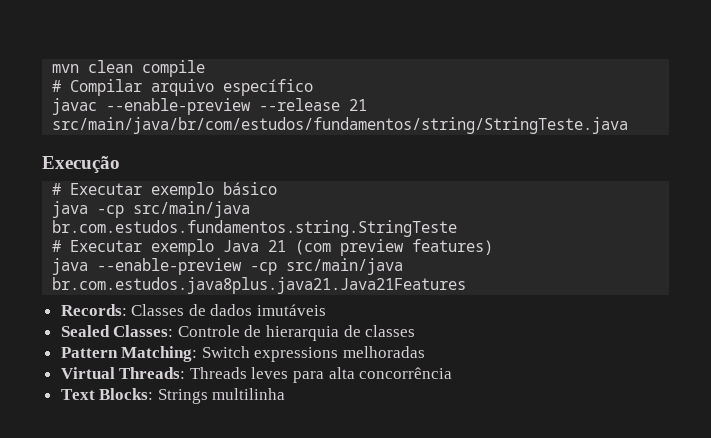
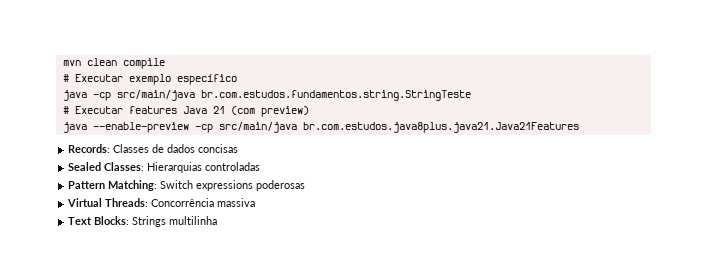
[52,79,314,96] [52,98,368,115] [52,117,629,134] [42,156,120,173] [52,182,278,199] // # Compilar arquivo específico // javac --enable-preview --release 21 src/main/java/br/com/estudos/fundamentos/string/StringTeste.java // Execução // # Executar exemplo básico -> [62,74,237,85] // # Executar exemplo específico
[151,239,215,256] exemplo -> [128,106,177,114] features
[340,239,494,256] preview features) -> [260,106,309,117] preview)
[257,304,327,316] imutáveis -> [198,144,239,153] concisas
[177,325,416,341] Controle de hierarquia de classes -> [147,162,261,173] Hierarquias controladas
[343,346,426,358] melhoradas -> [256,180,306,191] poderosas
[189,367,453,383] Threads leves para alta concorrência -> [151,198,256,207] Concorrência massiva

